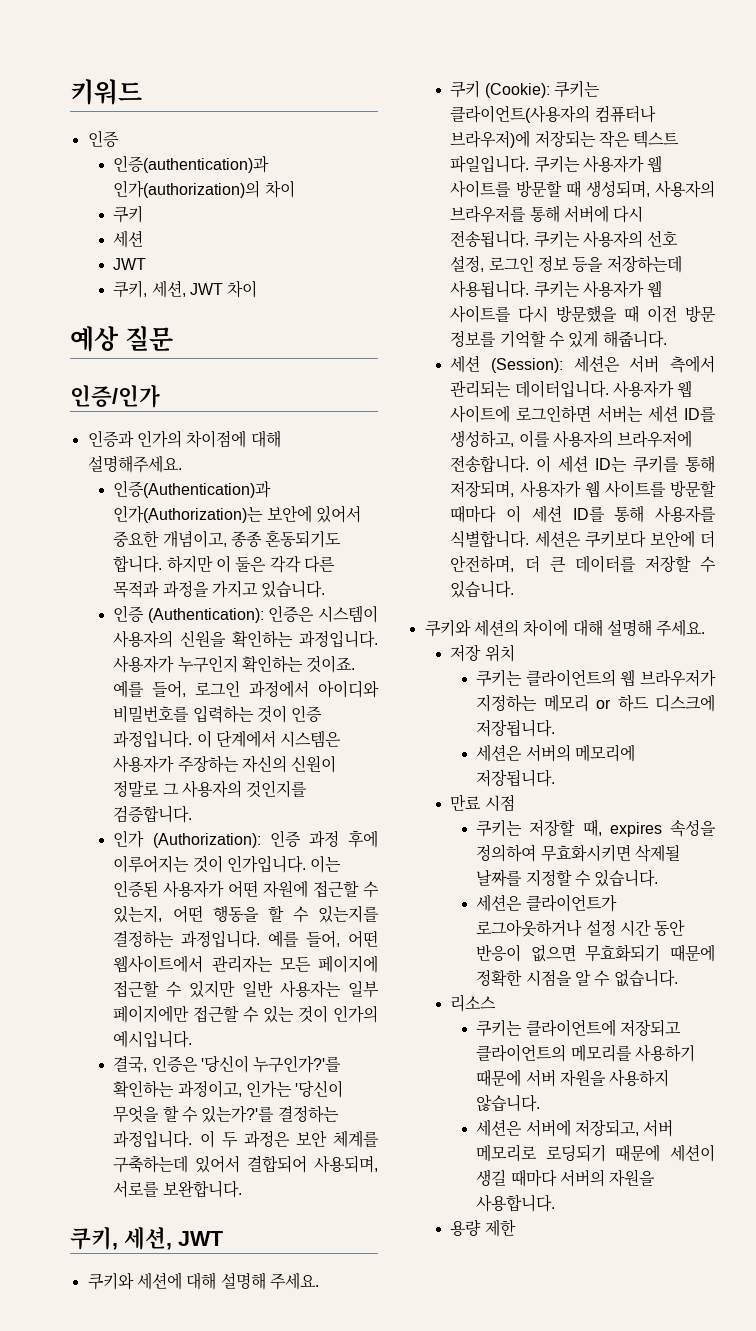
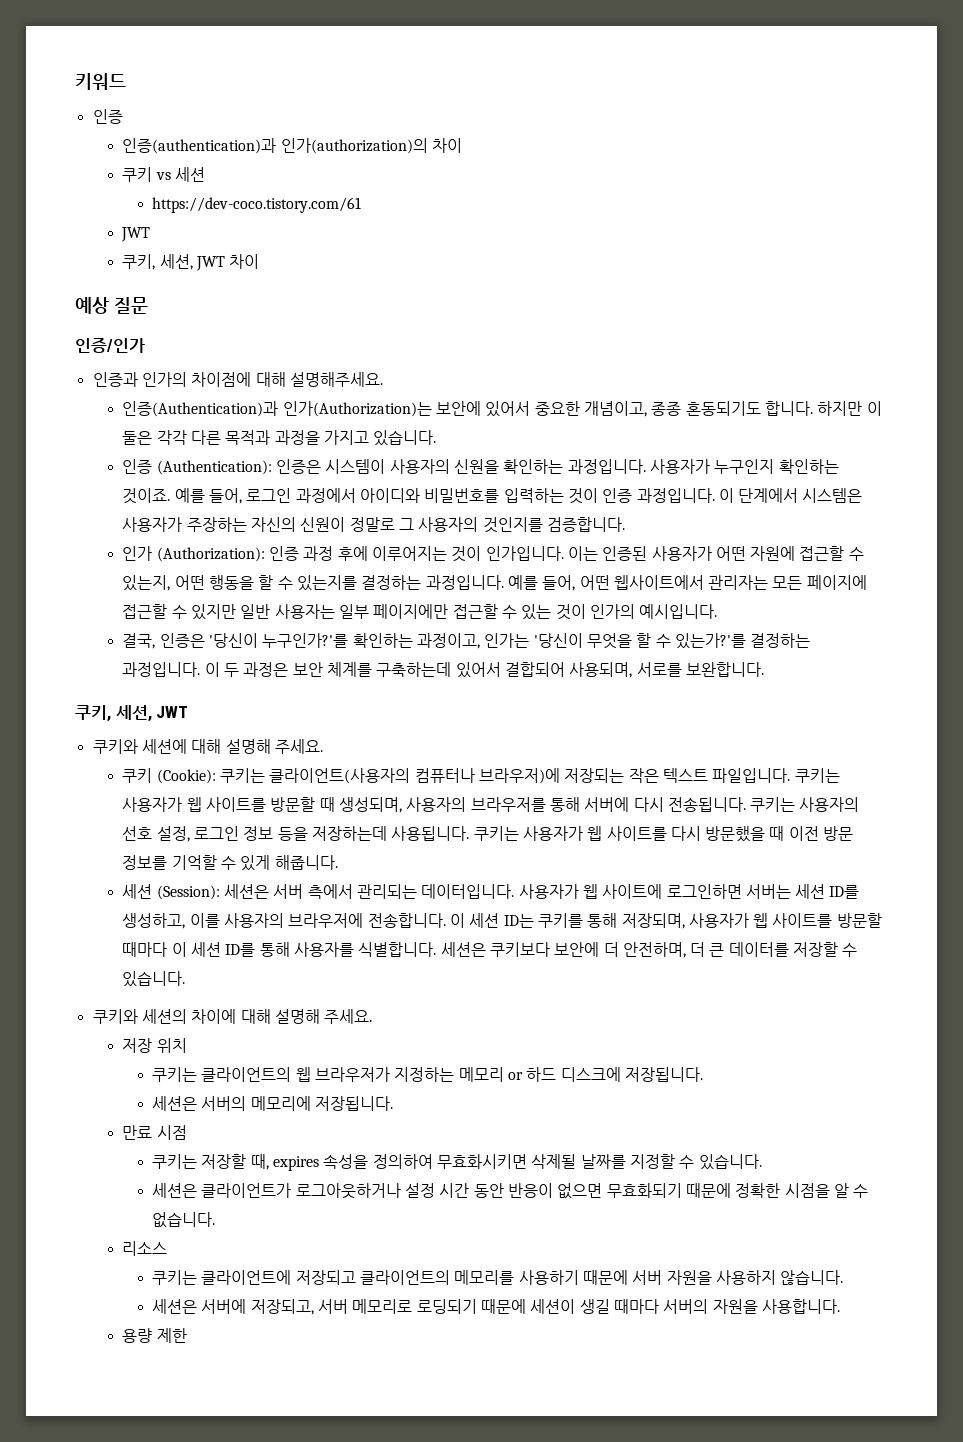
[113,230,144,248] // 세션 -> [155,167,205,182] [152,197,362,213] vs 세션 // https://dev-coco.tistory.com/61

